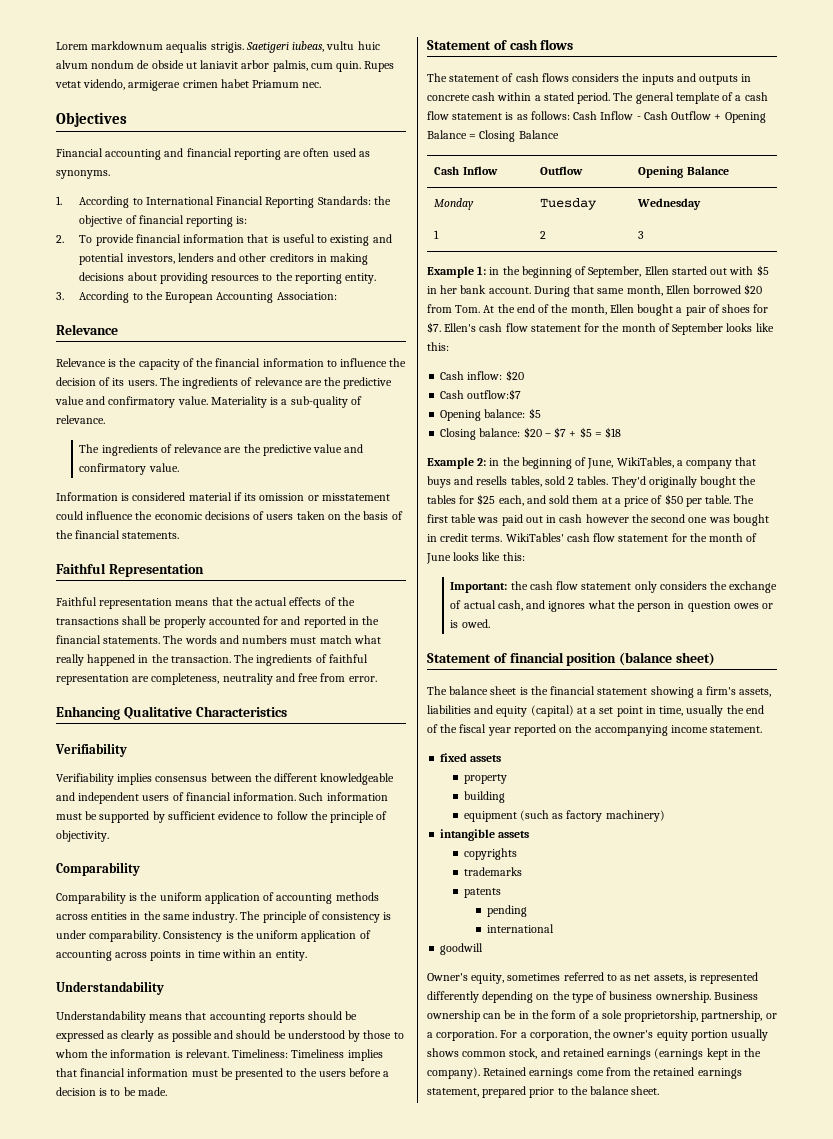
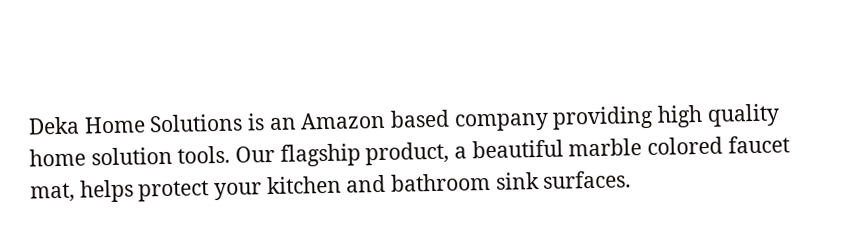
[56,41,380,53] [56,60,395,72] [55,79,322,91] [56,112,127,127] [56,148,370,160] [56,170,110,179] [56,196,391,208] [79,215,248,227] [56,234,392,246] [79,253,369,265] [79,272,377,284] [56,291,337,303] [56,324,118,335] [56,358,407,370] [56,377,393,389] [55,396,362,408] [56,415,105,424] [79,444,364,456] [79,463,179,475] [56,492,390,501] [56,511,403,520] [56,530,180,539] [56,563,204,577] [56,597,355,609] [56,616,380,628] [56,635,381,644] [56,654,368,666] [56,673,377,685] [56,706,287,720] [55,743,127,757] [56,773,395,785] [56,792,388,804] [56,811,388,823] [56,830,109,842] [56,862,140,876] [56,892,379,904] [56,911,392,923] [56,930,371,942] [56,949,307,961] [56,981,164,995] [56,1011,358,1023] [56,1030,404,1042] [55,1049,383,1061] [56,1068,390,1080] [56,1087,167,1096] [427,39,574,50] [427,73,752,85] [427,92,768,104] [427,111,766,123] [427,130,559,142] [434,166,498,175] [540,166,584,175] [638,166,729,178] [434,198,475,210] [540,198,598,210] [637,198,702,210] [434,230,440,239] [540,231,547,239] [638,231,645,239] [427,265,769,278] [427,284,763,297] [427,304,769,316] [427,322,774,335] [427,342,449,351] [440,370,524,381] [440,389,522,400] [440,408,541,421] [440,427,622,440] [427,457,757,469] [427,476,757,488] [427,494,755,507] [427,514,769,526] [427,533,758,542] [426,552,525,564] [450,581,778,593] [450,600,774,612] [450,619,490,628] [427,652,715,666] [427,686,772,698] [427,705,764,717] [427,724,763,736] [440,753,502,762] [463,774,507,784] [463,791,505,803] [463,810,665,822] [440,829,530,841] [463,848,517,860] [463,867,522,876] [463,888,501,898] [487,905,528,917] [487,924,555,933] [440,943,484,955] [427,972,759,984] [427,991,758,1003] [427,1010,777,1022] [427,1029,769,1041] [427,1048,762,1060] [427,1067,742,1079] [427,1086,660,1098] Lorem markdownum aequalis strigis. Saetigeri iubeas, vultu huic alvum nondum de obside ut laniavit arbor palmis, cum quin. Rupes vetat videndo, armigerae crimen habet Priamum nec. // Objectives // Financial accounting and financial reporting are often used as synonyms. // 1. According to International Financial Reporting Standards: the objective of financial reporting is: // 2. To provide financial information that is useful to existing and potential investors, lenders and other creditors in making decisions about providing resources to the reporting entity. // 3. According to the European Accounting Association: // Relevance // Relevance is the capacity of the financial information to influence the decision of its users. The ingredients of relevance are the predictive value and confirmatory value. Materiality is a sub-quality of relevance. // The ingredients of relevance are the predictive value and confirmatory value. // Information is considered material if its omission or misstatement could influence the economic decisions of users taken on the basis of the financial statements. // Faithful Representation // Faithful representation means that the actual effects of the transactions shall be properly accounted for and reported in the financial statements. The words and numbers must match what really happened in the transaction. The ingredients of faithful representation are completeness, neutrality and free from error. // Enhancing Qualitative Characteristics // Verifiability // Verifiability implies consensus between the different knowledgeable and independent users of financial information. Such information must be supported by sufficient evidence to follow the principle of objectivity. // Comparability // Comparability is the uniform application of accounting methods across entities in the same industry. The principle of consistency is under comparability. Consistency is the uniform application of accounting across points in time within an entity. // Understandability // Understandability means that accounting reports should be expressed as clearly as possible and should be understood by those to whom the information is relevant. Timeliness: Timeliness implies that financial information must be presented to the users before a decision is to be made. // Statement of cash flows // The statement of cash flows considers the inputs and outputs in concrete cash within a stated period. The general template of a cash flow statement is as follows: Cash Inflow - Cash Outflow + Opening Balance = Closing Balance // Cash Inflow | Outflow | Opening Balance // Monday | Tuesday | Wednesday // 1 | 2 | 3 // Example 1: in the beginning of September, Ellen started out with $5 in her bank account. During that same month, Ellen borrowed $20 from Tom. At the end of the month, Ellen bought a pair of shoes for $7. Ellen's cash flow statement for the month of September looks like this: // Cash inflow: $20 // Cash outflow:$7 // Opening balance: $5 // Closing balance: $20 – $7 + $5 = $18 // Example 2: in the beginning of June, WikiTables, a company that buys and resells tables, sold 2 tables. They'd originally bought the tables for $25 each, and sold them at a price of $50 per table. The first table was paid out in cash however the second one was bought in credit terms. WikiTables' cash flow statement for the month of June looks like this: // Important: the cash flow statement only considers the exchange of actual cash, and ignores what the person in question owes or is owed. // Statement of financial position (balance sheet) // The balance sheet is the financial statement showing a firm's assets, liabilities and equity (capital) at a set point in time, usually the end of the fiscal year reported on the accompanying income statement. // fixed assets // property // building // equipment (such as factory machinery) // intangible assets // copyrights // trademarks // patents // pending // international // goodwill // Owner's equity, sometimes referred to as net assets, is represented differently depending on the type of business ownership. Business ownership can be in the form of a sole proprietorship, partnership, or a corporation. For a corporation, the owner's equity portion usually shows common stock, and retained earnings (earnings kept in the company). Retained earnings come from the retained earnings statement, prepared prior to the balance sheet. -> [28,103,780,135] [29,135,790,167] [30,170,632,203] Deka Home Solutions is an Amazon based company providing high quality home solution tools. Our flagship product, a beautiful marble colored faucet mat, helps protect your kitchen and bathroom sink surfaces.

